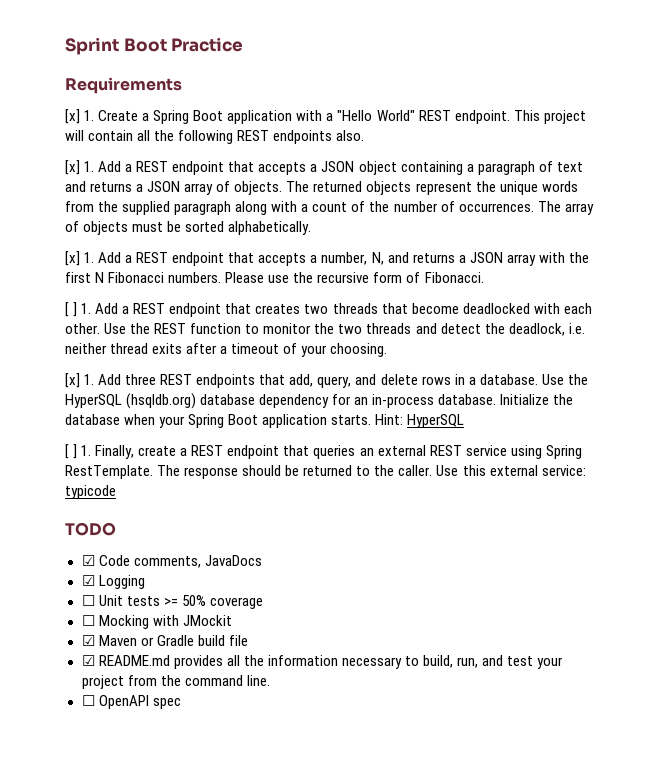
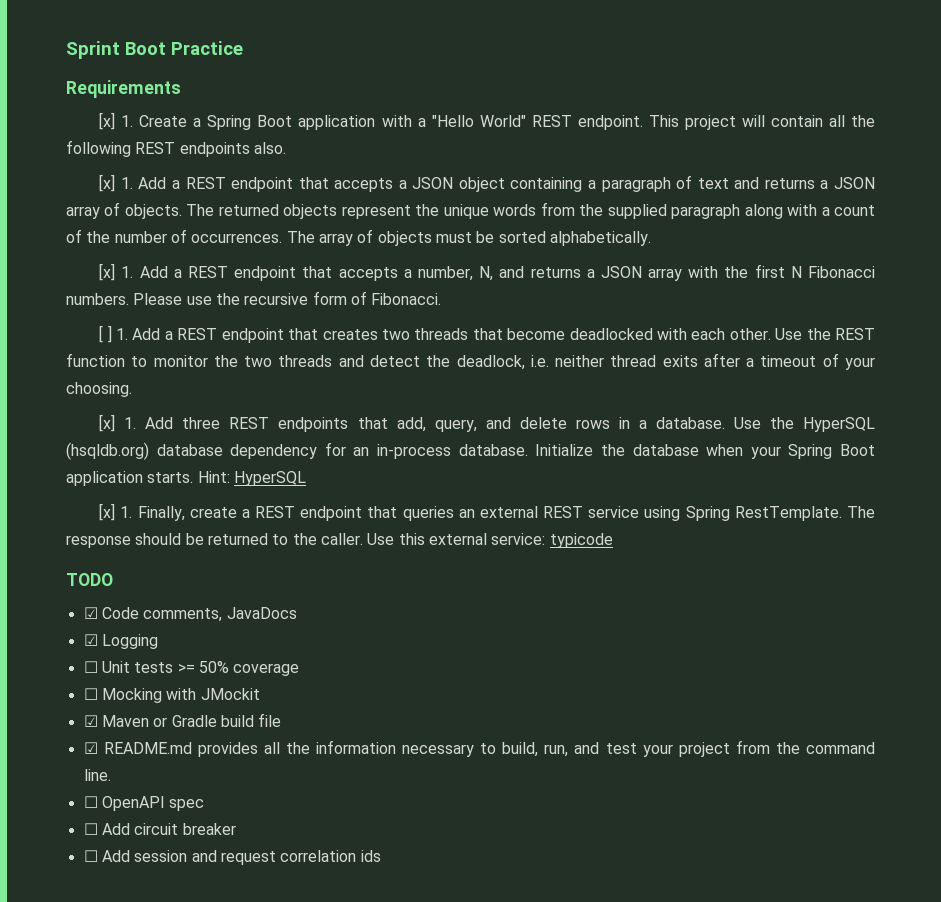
[65,444,78,459] [ ] -> [99,503,116,521] [x]
(181, 703) none -> [83,823,236,835] [83,850,381,865] // ☐ Add circuit breaker // ☐ Add session and request correlation ids

